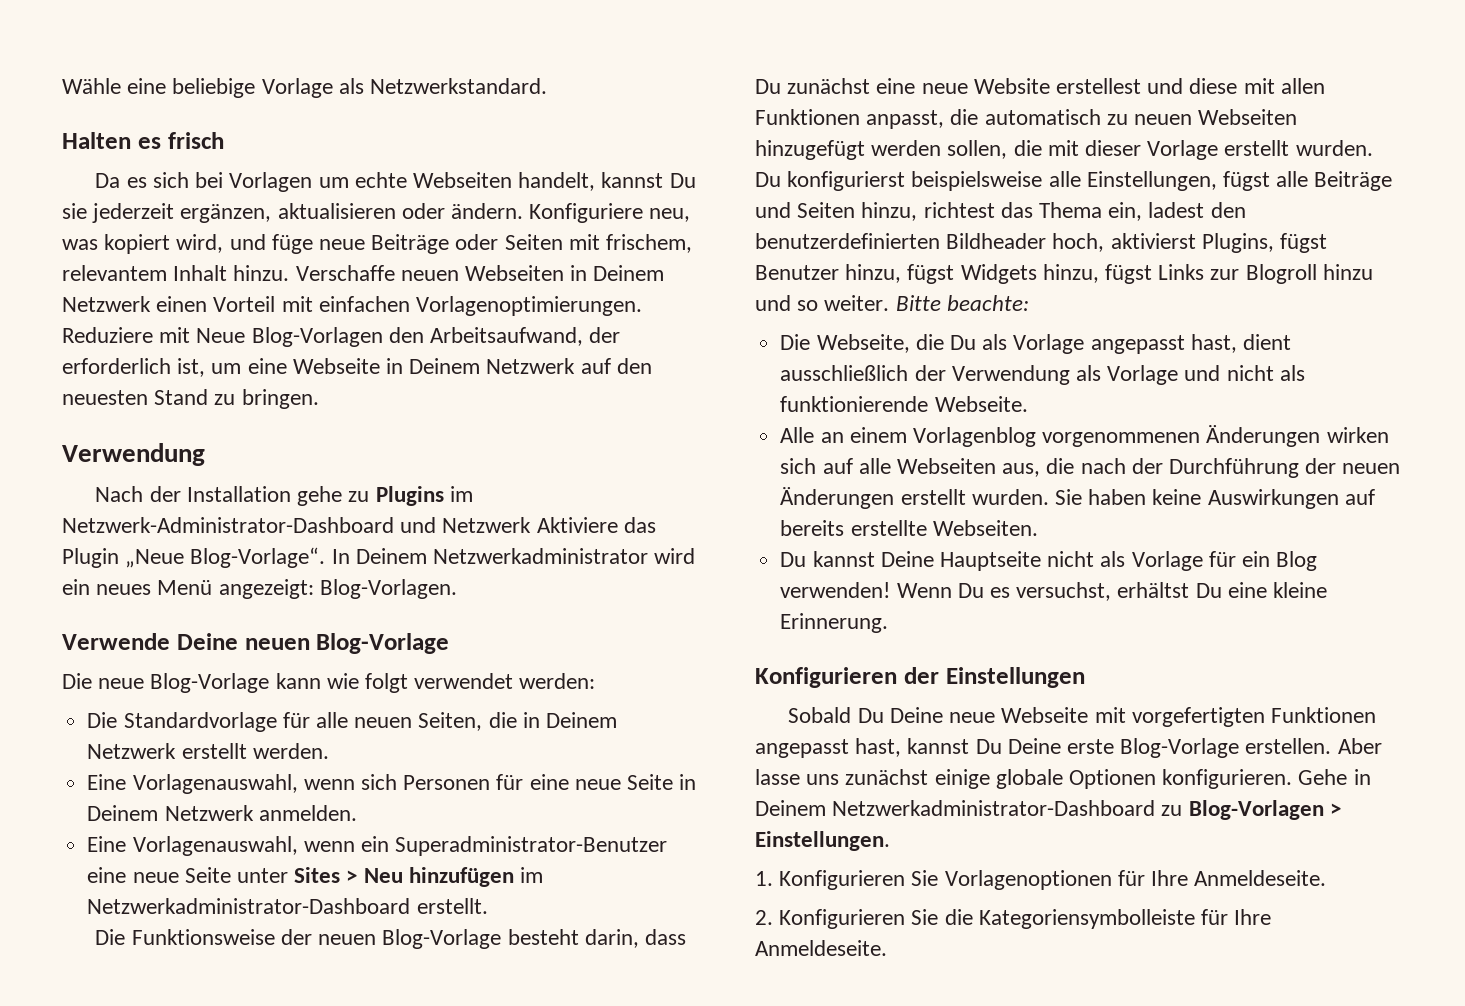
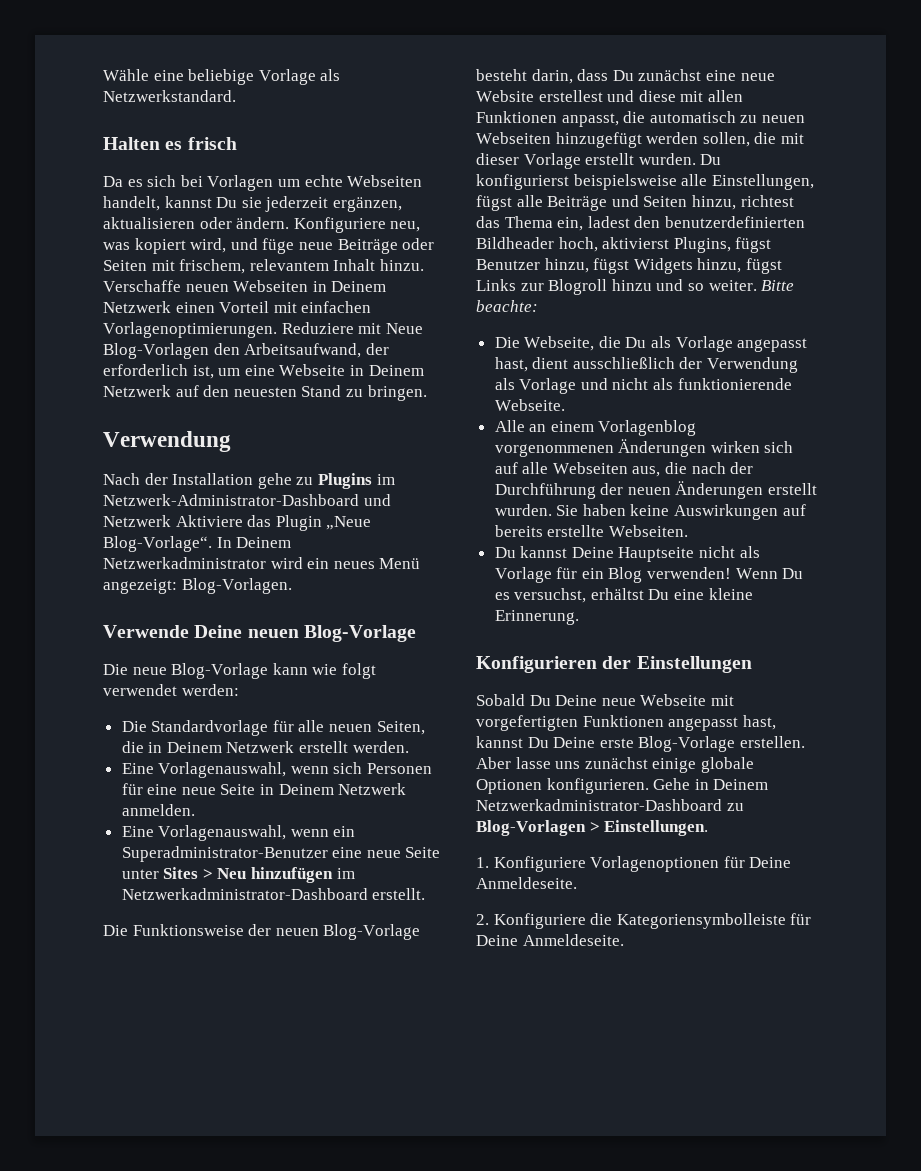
[779,870,939,890] Konfigurieren Sie -> [493,856,586,872] Konfiguriere
[1151,870,1189,886] Ihre -> [749,857,792,868] Deine
[779,909,939,929] Konfigurieren Sie -> [493,913,586,929] Konfiguriere
[1234,909,1272,925] Ihre -> [476,935,518,946] Deine

